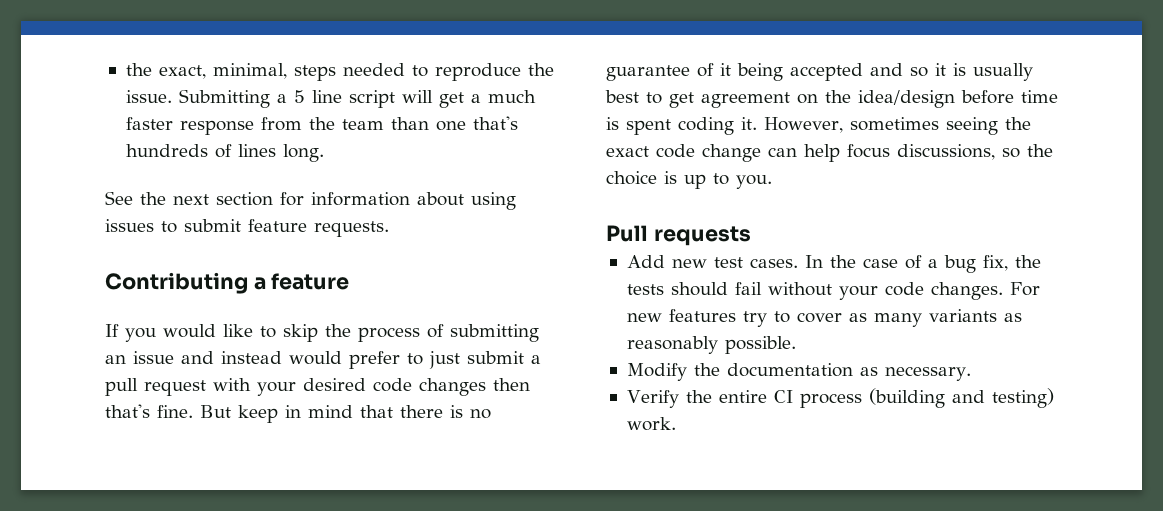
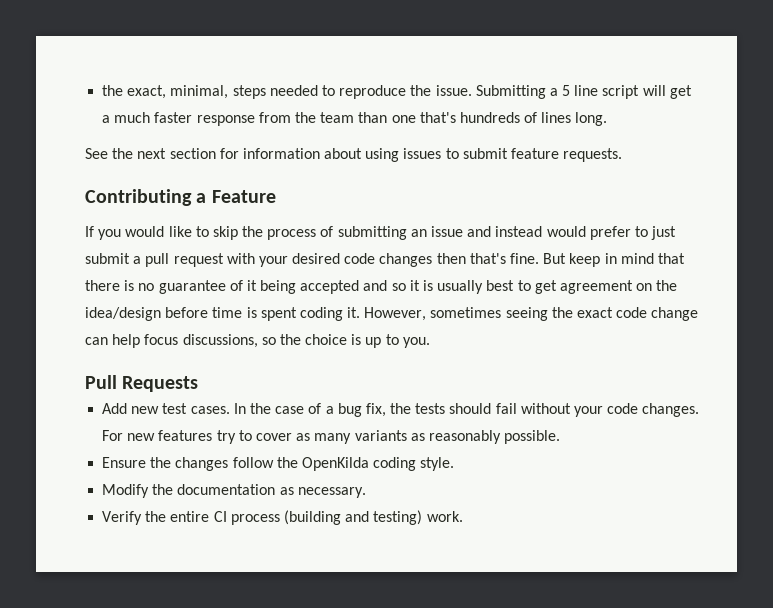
[271,273,350,290] feature -> [211,190,276,203] Feature
[653,226,751,246] requests -> [122,376,199,392] Requests
(796, 345) none -> [102,457,455,471] // Ensure the changes follow the OpenKilda coding style.

